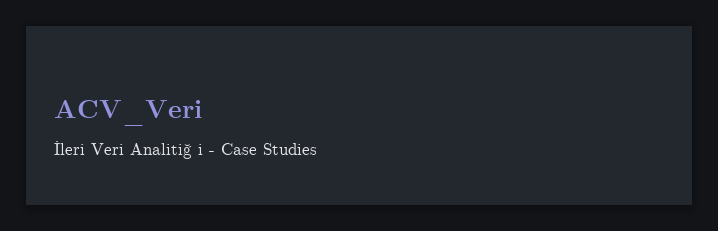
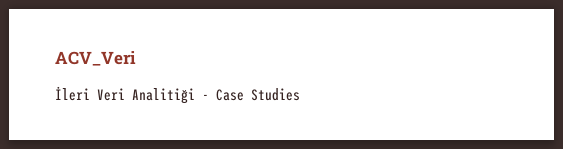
[130,143,203,159] Analitiğ i -> [132,88,195,104] Analitiği

